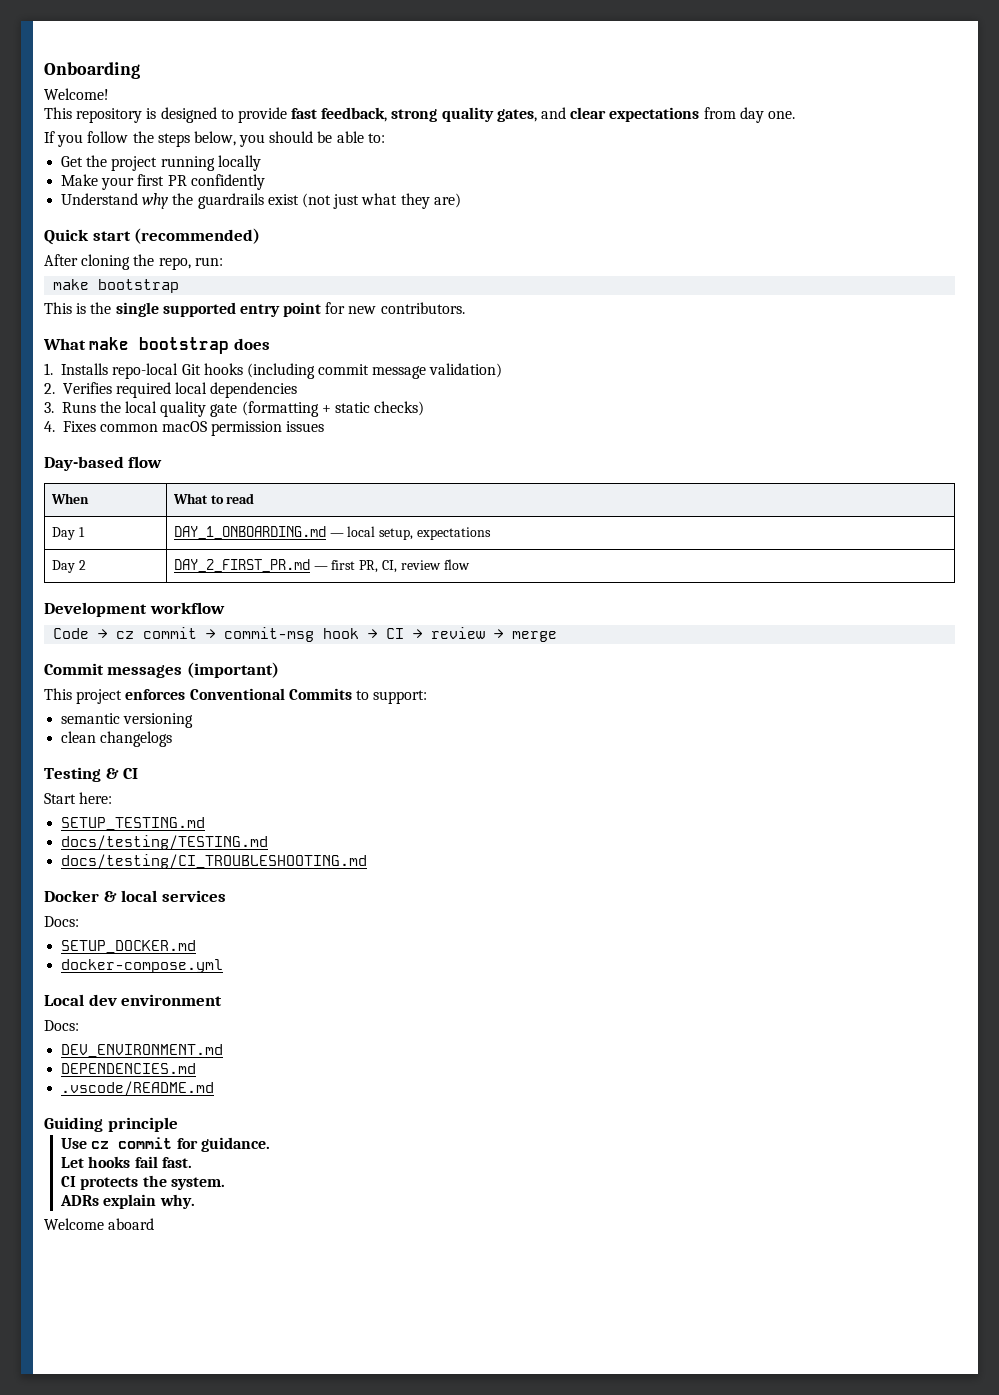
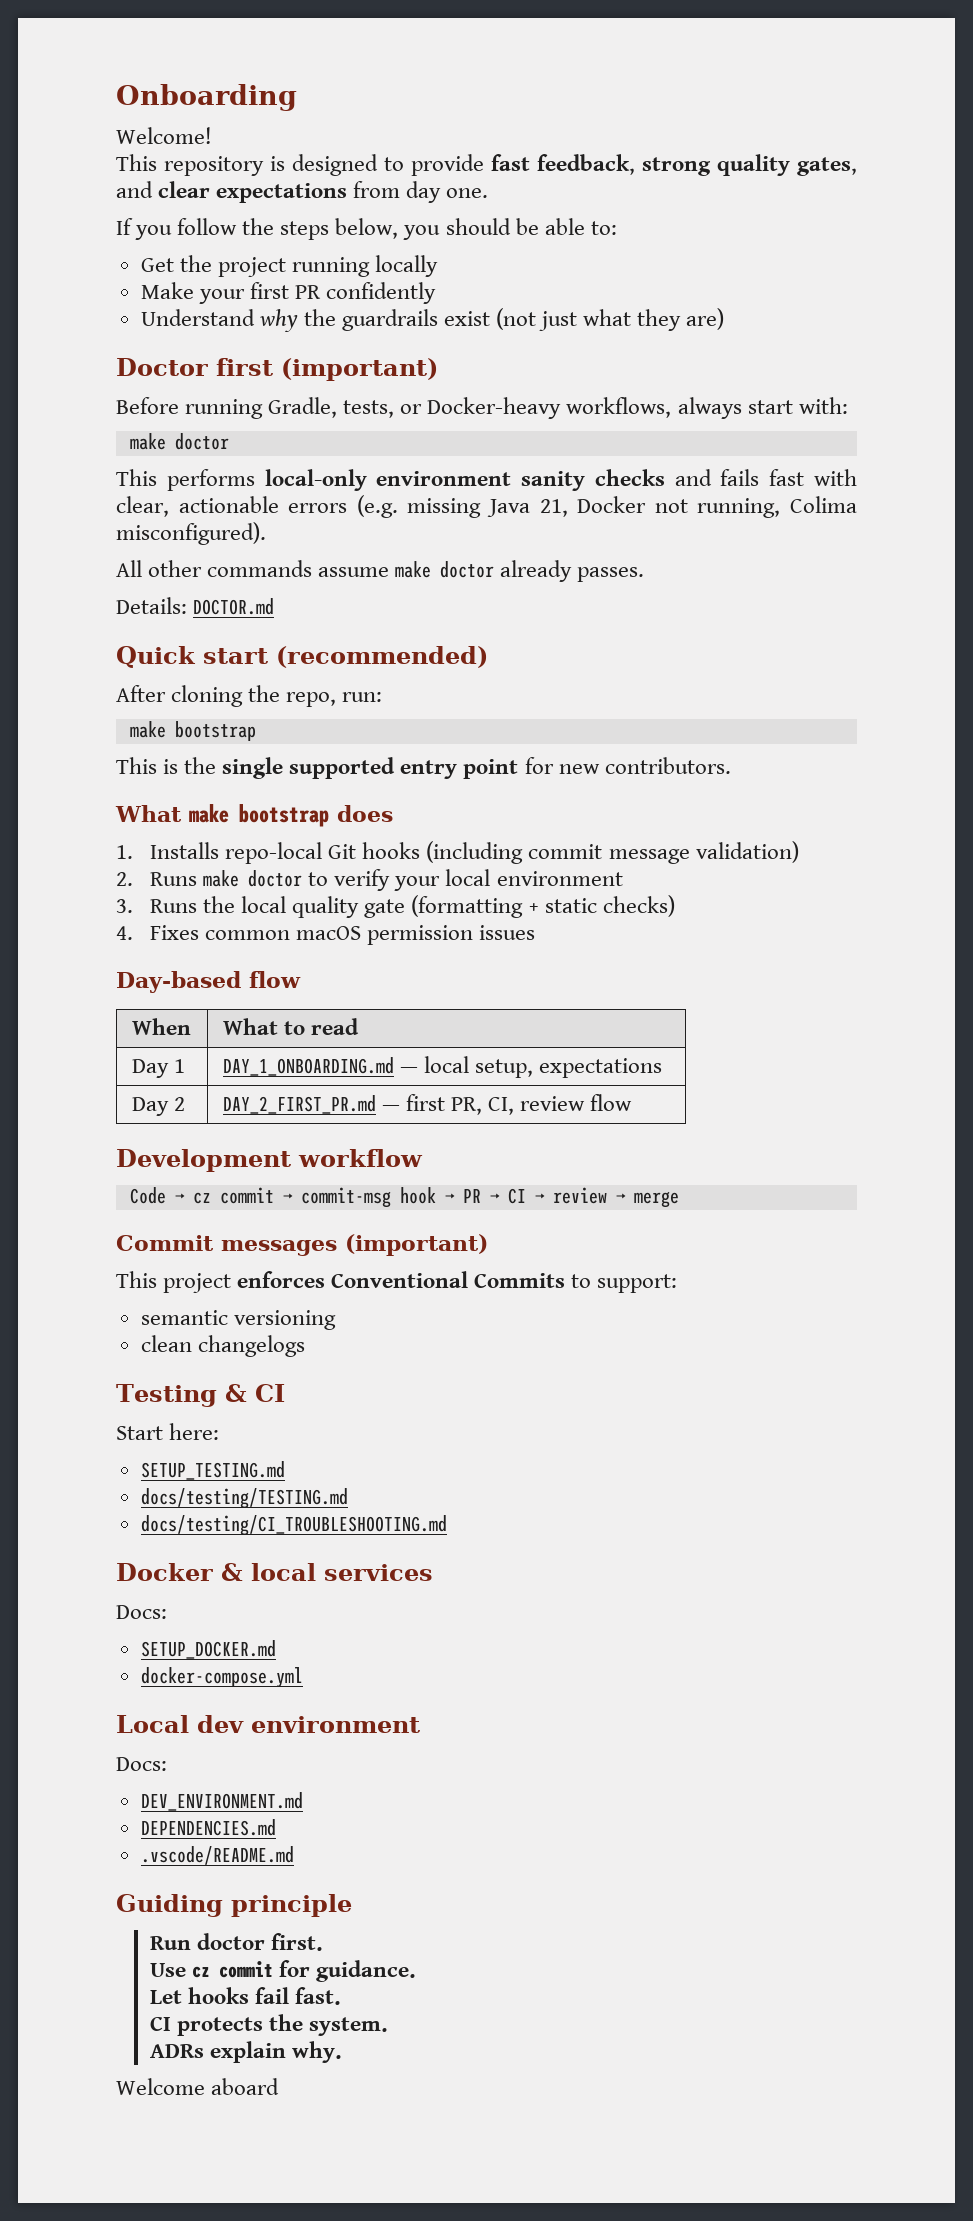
(461, 200) none -> [116,358,438,381] [116,397,848,419] [129,433,229,450] [116,469,858,491] [116,495,858,518] [116,522,266,545] [116,560,645,582] [116,597,275,615] // Doctor first (important) // Before running Gradle, tests, or Docker-heavy workflows, always start with: // make doctor // This performs local-only environment sanity checks and fails fast with clear, actionable errors (e.g. missing Java 21, Docker not running, Colima misconfigured). // All other commands assume make doctor already passes. // Details: DOCTOR.md
[62,382,298,398] Verifies required local dependencies -> [150,869,623,891] Runs make doctor to verify your local environment
(378, 634) none -> [462,1189,500,1203] PR →
(178, 1124) none -> [150,1933,324,1951] // Run doctor first.

